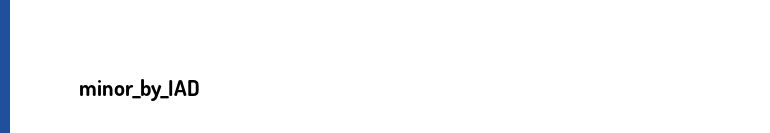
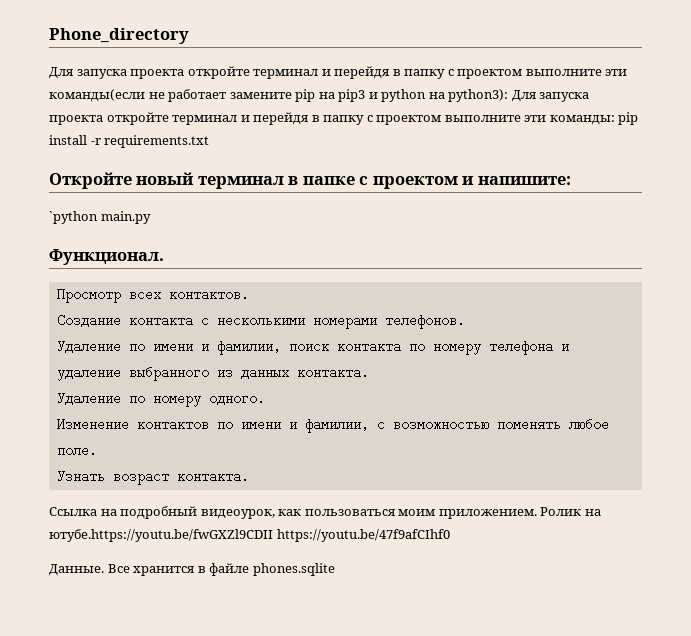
[79,79,200,101] minor_by_IAD -> [49,28,189,44] [49,66,628,79] [49,89,590,102] [49,112,639,125] [49,135,210,148] [49,172,571,189] [49,211,151,224] [49,249,164,265] [56,286,249,303] [56,312,465,329] [56,338,569,355] [56,364,369,381] [56,390,265,407] [56,416,609,433] [56,442,97,458] [56,468,249,485] [49,506,601,519] [49,529,450,542] [49,563,335,576] Phone_directory // Для запуска проекта откройте терминал и перейдя в папку с проектом выполните эти команды(если не работает замените pip на pip3 и python на python3): Для запуска проекта откройте терминал и перейдя в папку с проектом выполните эти команды: pip install -r requirements.txt // Откройте новый терминал в папке с проектом и напишите: // `python main.py // Функционал. // Просмотр всех контактов. // Создание контакта с несколькими номерами телефонов. // Удаление по имени и фамилии, поиск контакта по номеру телефона и удаление выбранного из данных контакта. // Удаление по номеру одного. // Изменение контактов по имени и фамилии, с возможностью поменять любое поле. // Узнать возраст контакта. // Ссылка на подробный видеоурок, как пользоваться моим приложением. Ролик на ютубе.https://youtu.be/fwGXZl9CDII https://youtu.be/47f9afCIhf0 // Данные. Все хранится в файле phones.sqlite

